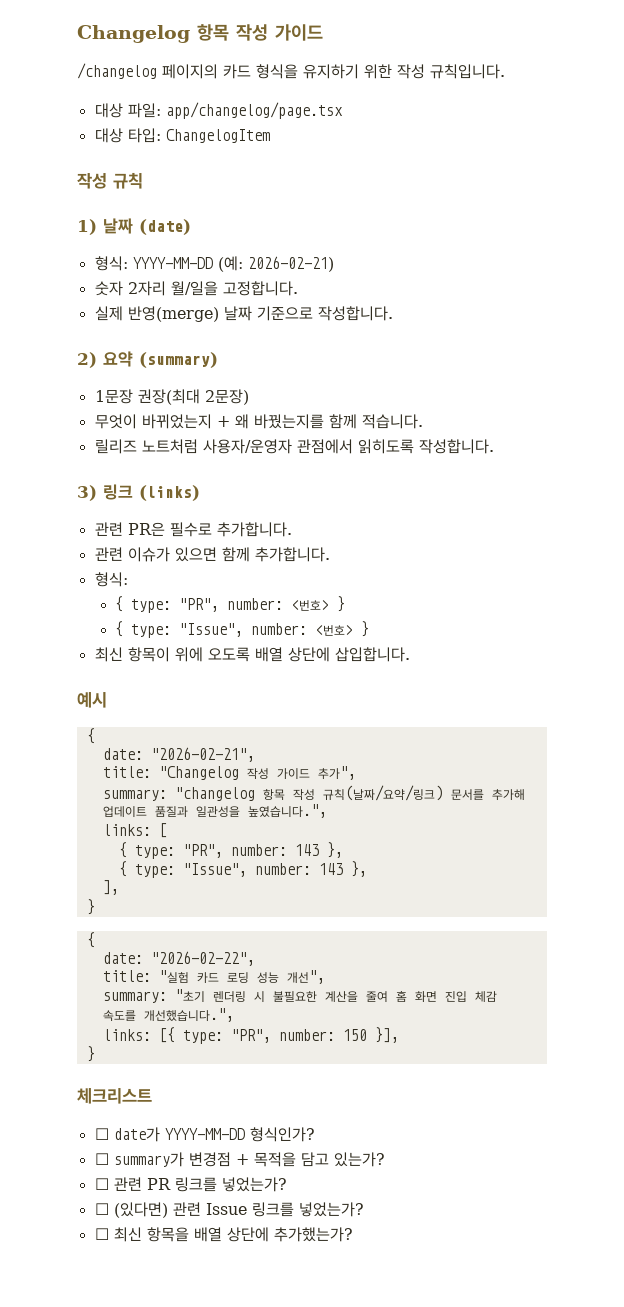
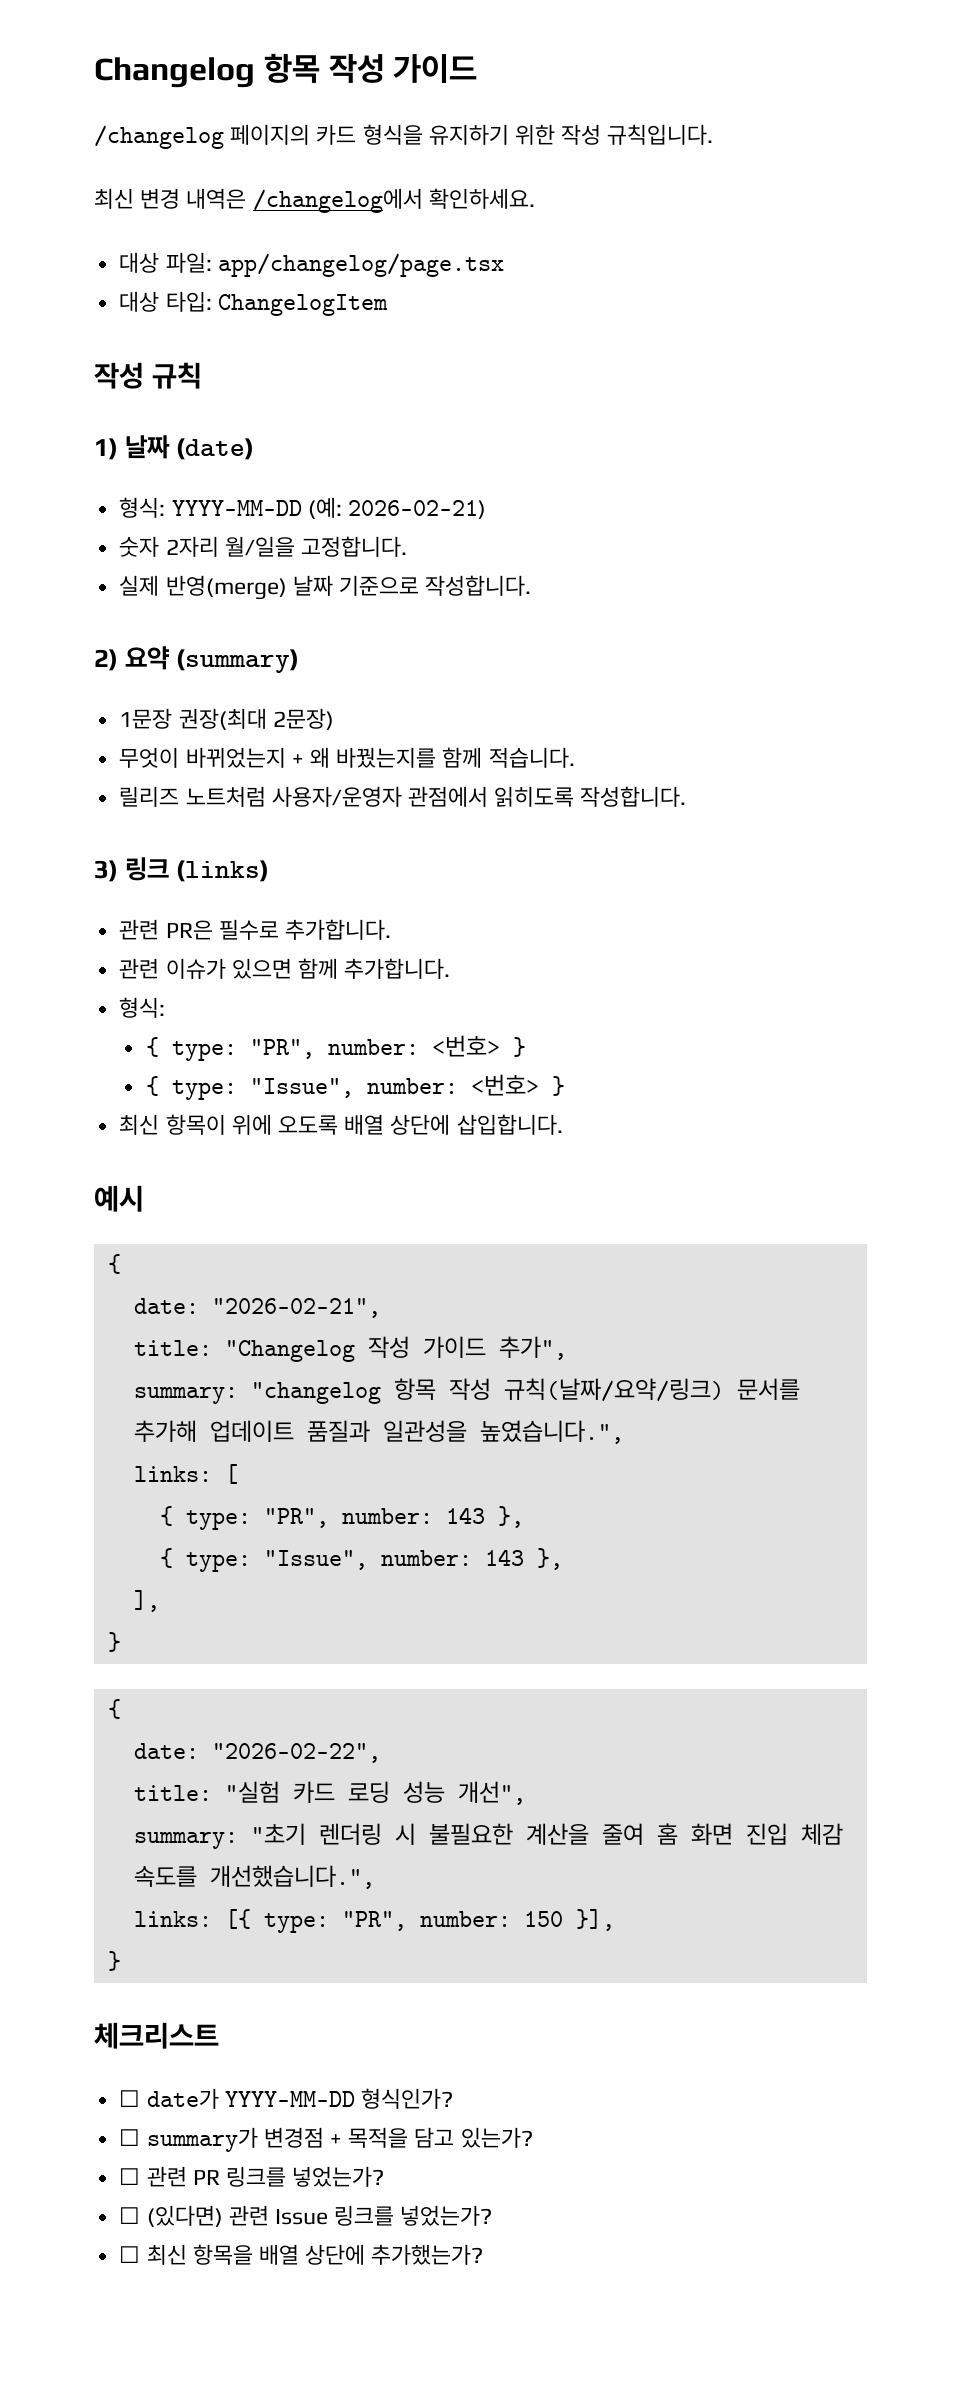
(505, 71) none -> [94,188,535,213] // 최신 변경 내역은 /changelog에서 확인하세요.

